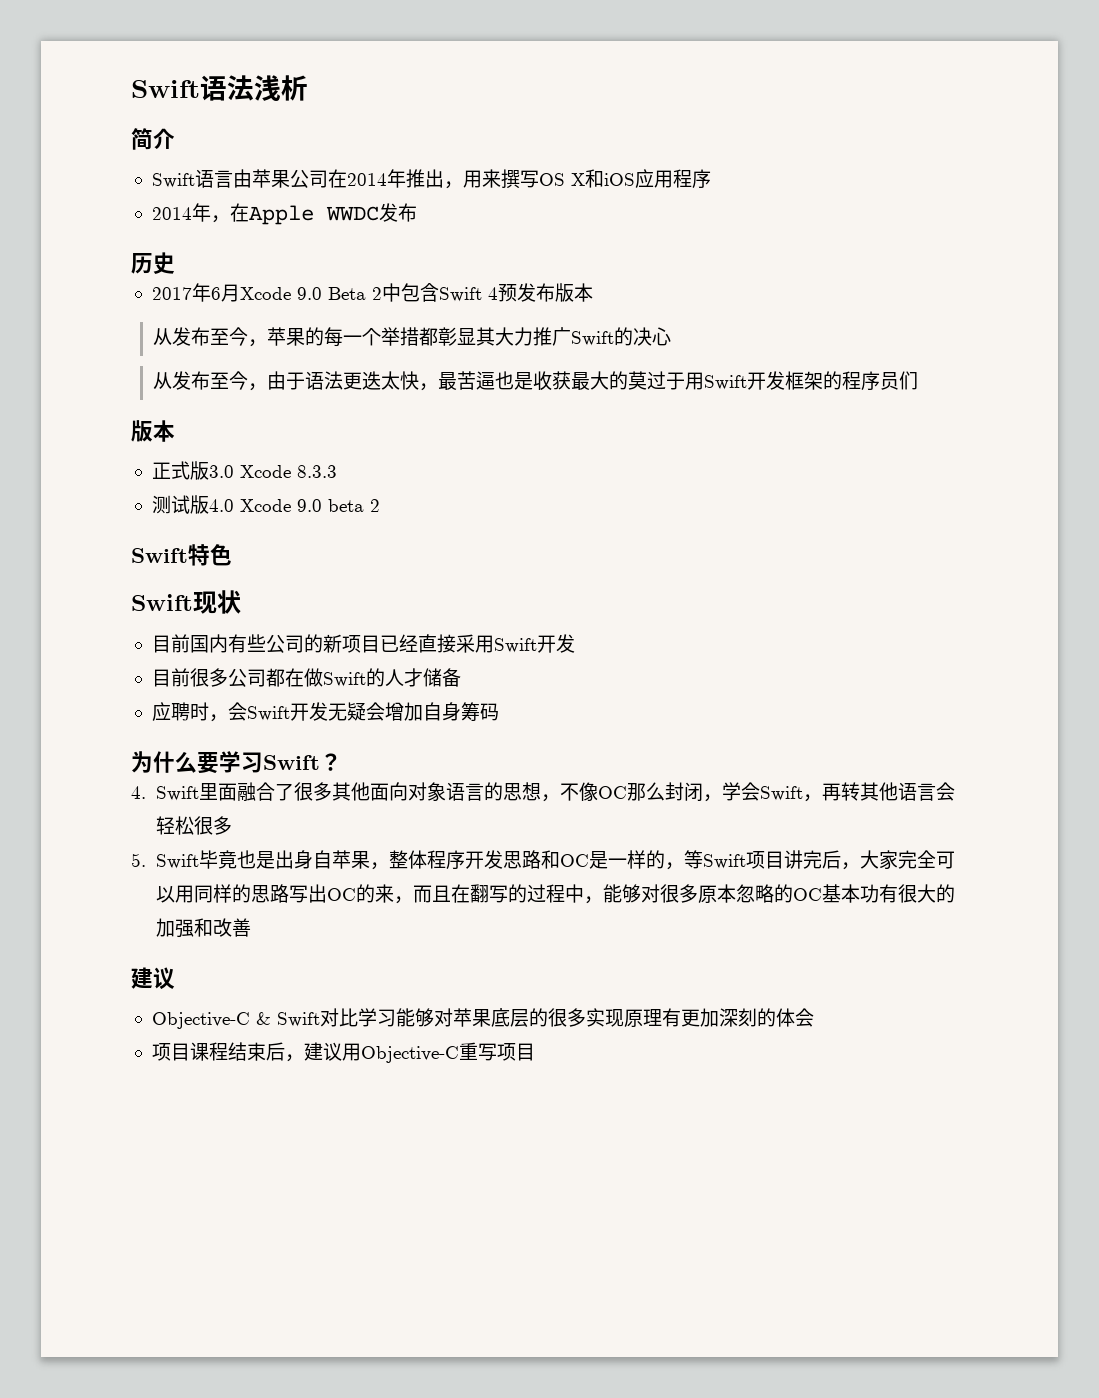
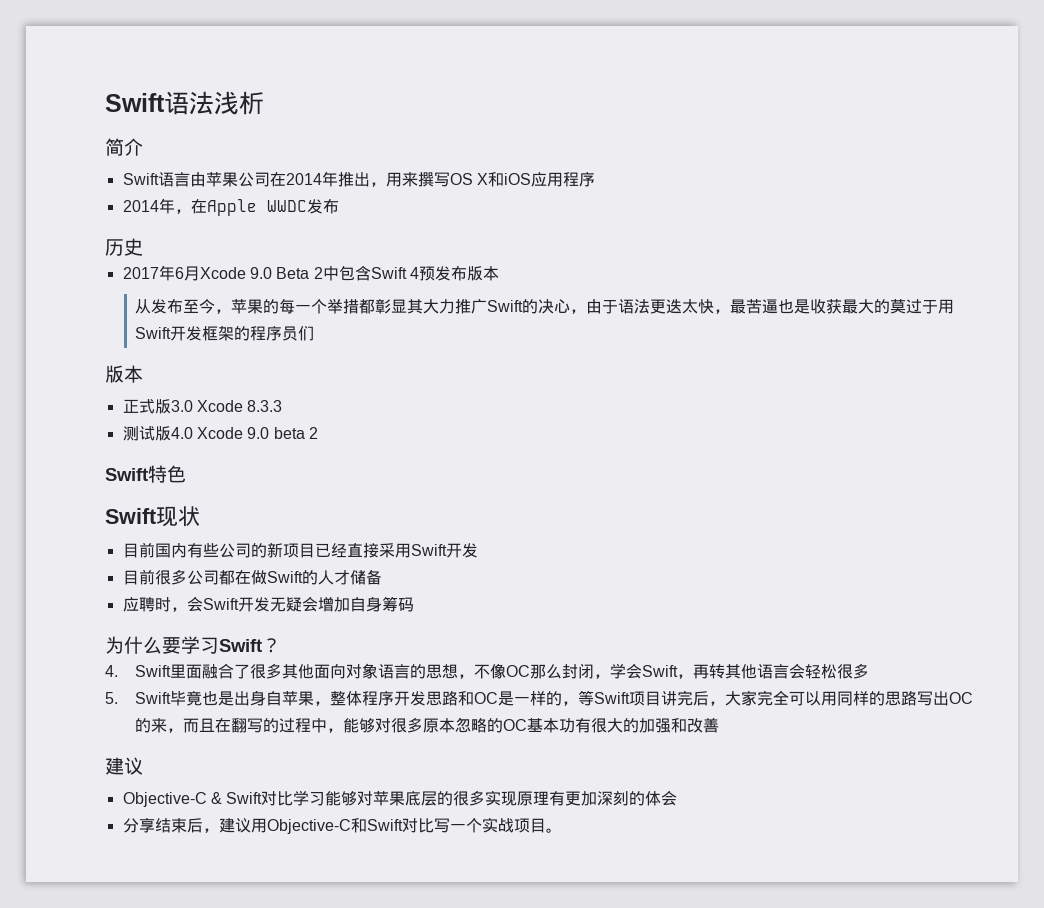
[153,371,249,390] // 从发布至今 -> (571, 306) none
[151,1042,228,1061] 项目课程 -> [122,818,155,833] 分享
[458,1042,535,1061] 重写项目 -> [350,817,562,833] 和Swift对比写一个实战项目。

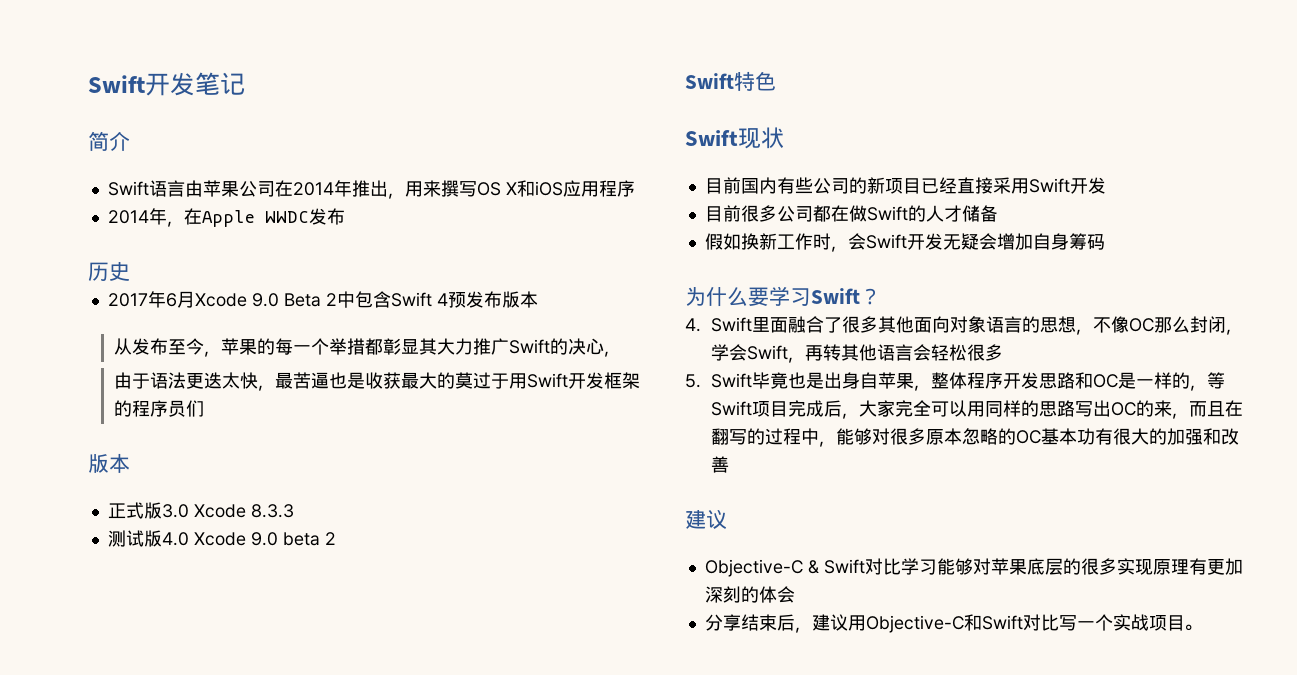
[105,91,264,115] Swift语法浅析 -> [88,72,245,96] Swift开发笔记
(587, 311) none -> (621, 354) //
[122,597,155,612] 应聘 -> [704,233,813,250] 假如换新工作
[661,690,694,706] 讲完 -> [787,400,824,417] 完成

